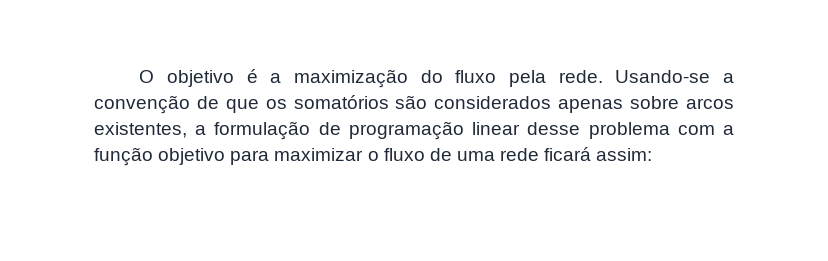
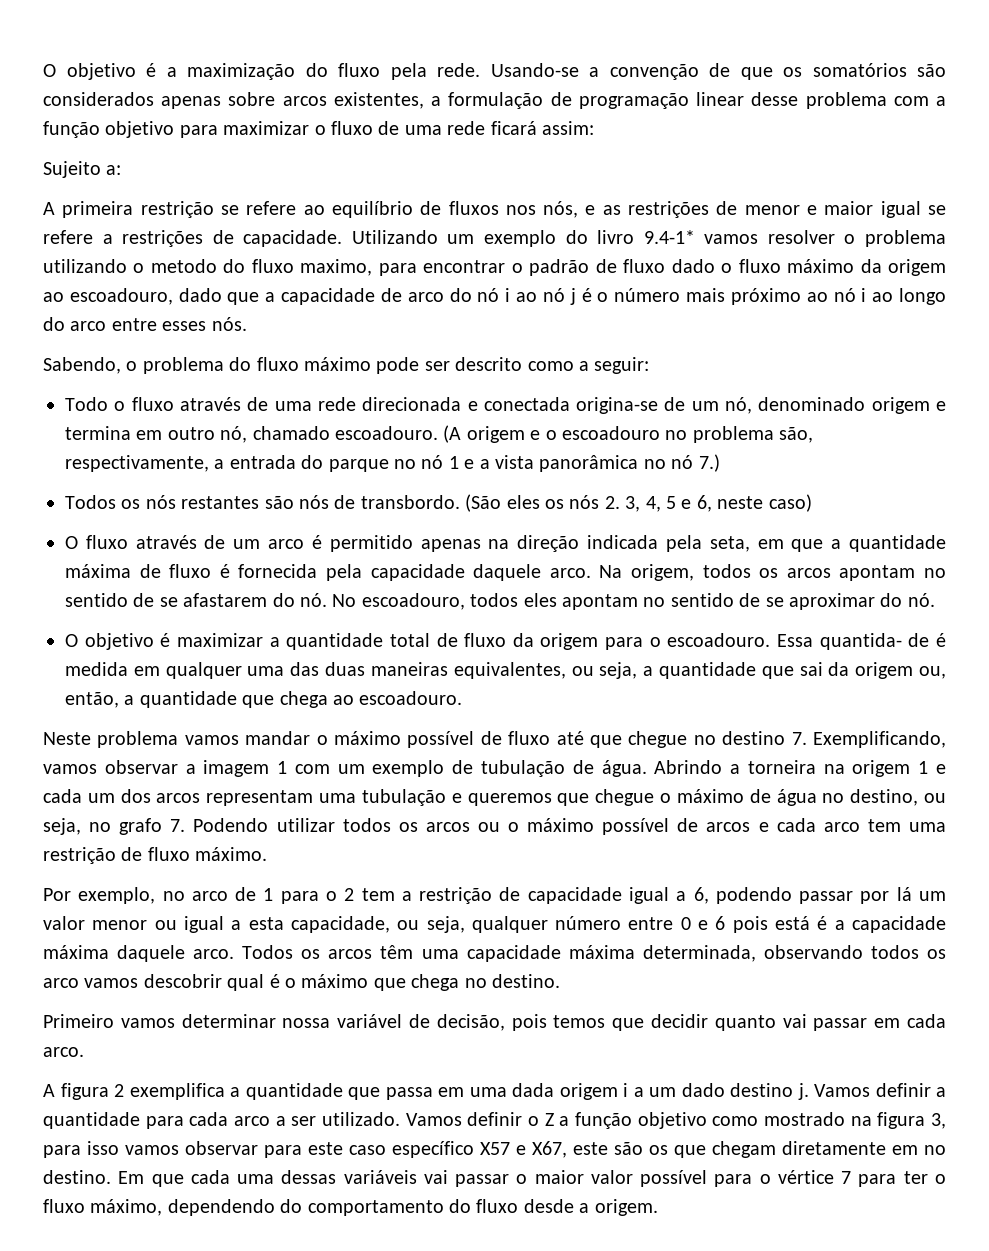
(653, 154) none -> [43,161,122,178] [43,201,946,218] [43,230,946,247] [43,259,947,276] [43,288,947,305] [43,317,247,331] [43,357,650,374] [65,397,946,414] [65,425,814,443] [65,454,720,472] [65,494,812,512] [65,535,947,552] [65,564,947,581] [65,593,935,610] [65,633,946,650] [65,662,946,679] [65,691,463,708] [43,731,946,748] [43,760,947,777] [43,789,947,806] [43,818,946,835] [43,847,268,864] [43,887,947,904] [43,916,946,933] [43,945,947,962] [43,974,560,991] [43,1014,946,1031] [43,1047,84,1057] [43,1083,946,1100] [43,1112,946,1129] [43,1141,946,1158] [43,1170,947,1187] [43,1199,658,1216] // Sujeito a: // A primeira restrição se refere ao equilíbrio de fluxos nos nós, e as restrições de menor e maior igual se refere a restrições de capacidade. Utilizando um exemplo do livro 9.4-1* vamos resolver o problema utilizando o metodo do fluxo maximo, para encontrar o padrão de fluxo dado o fluxo máximo da origem ao escoadouro, dado que a capacidade de arco do nó i ao nó j é o número mais próximo ao nó i ao longo do arco entre esses nós. // Sabendo, o problema do fluxo máximo pode ser descrito como a seguir: // Todo o fluxo através de uma rede direcionada e conectada origina-se de um nó, denominado origem e termina em outro nó, chamado escoadouro. (A origem e o escoadouro no problema são, respectivamente, a entrada do parque no nó 1 e a vista panorâmica no nó 7.) // Todos os nós restantes são nós de transbordo. (São eles os nós 2. 3, 4, 5 e 6, neste caso) // O fluxo através de um arco é permitido apenas na direção indicada pela seta, em que a quantidade máxima de fluxo é fornecida pela capacidade daquele arco. Na origem, todos os arcos apontam no sentido de se afastarem do nó. No escoadouro, todos eles apontam no sentido de se aproximar do nó. // O objetivo é maximizar a quantidade total de fluxo da origem para o escoadouro. Essa quantida- de é medida em qualquer uma das duas maneiras equivalentes, ou seja, a quantidade que sai da origem ou, então, a quantidade que chega ao escoadouro. // Neste problema vamos mandar o máximo possível de fluxo até que chegue no destino 7. Exemplificando, vamos observar a imagem 1 com um exemplo de tubulação de água. Abrindo a torneira na origem 1 e cada um dos arcos representam uma tubulação e queremos que chegue o máximo de água no destino, ou seja, no grafo 7. Podendo utilizar todos os arcos ou o máximo possível de arcos e cada arco tem uma restrição de fluxo máximo. // Por exemplo, no arco de 1 para o 2 tem a restrição de capacidade igual a 6, podendo passar por lá um valor menor ou igual a esta capacidade, ou seja, qualquer número entre 0 e 6 pois está é a capacidade máxima daquele arco. Todos os arcos têm uma capacidade máxima determinada, observando todos os arco vamos descobrir qual é o máximo que chega no destino. // Primeiro vamos determinar nossa variável de decisão, pois temos que decidir quanto vai passar em cada arco. // A figura 2 exemplifica a quantidade que passa em uma dada origem i a um dado destino j. Vamos definir a quantidade para cada arco a ser utilizado. Vamos definir o Z a função objetivo como mostrado na figura 3, para isso vamos observar para este caso específico X57 e X67, este são os que chegam diretamente em no destino. Em que cada uma dessas variáveis vai passar o maior valor possível para o vértice 7 para ter o fluxo máximo, dependendo do comportamento do fluxo desde a origem.

